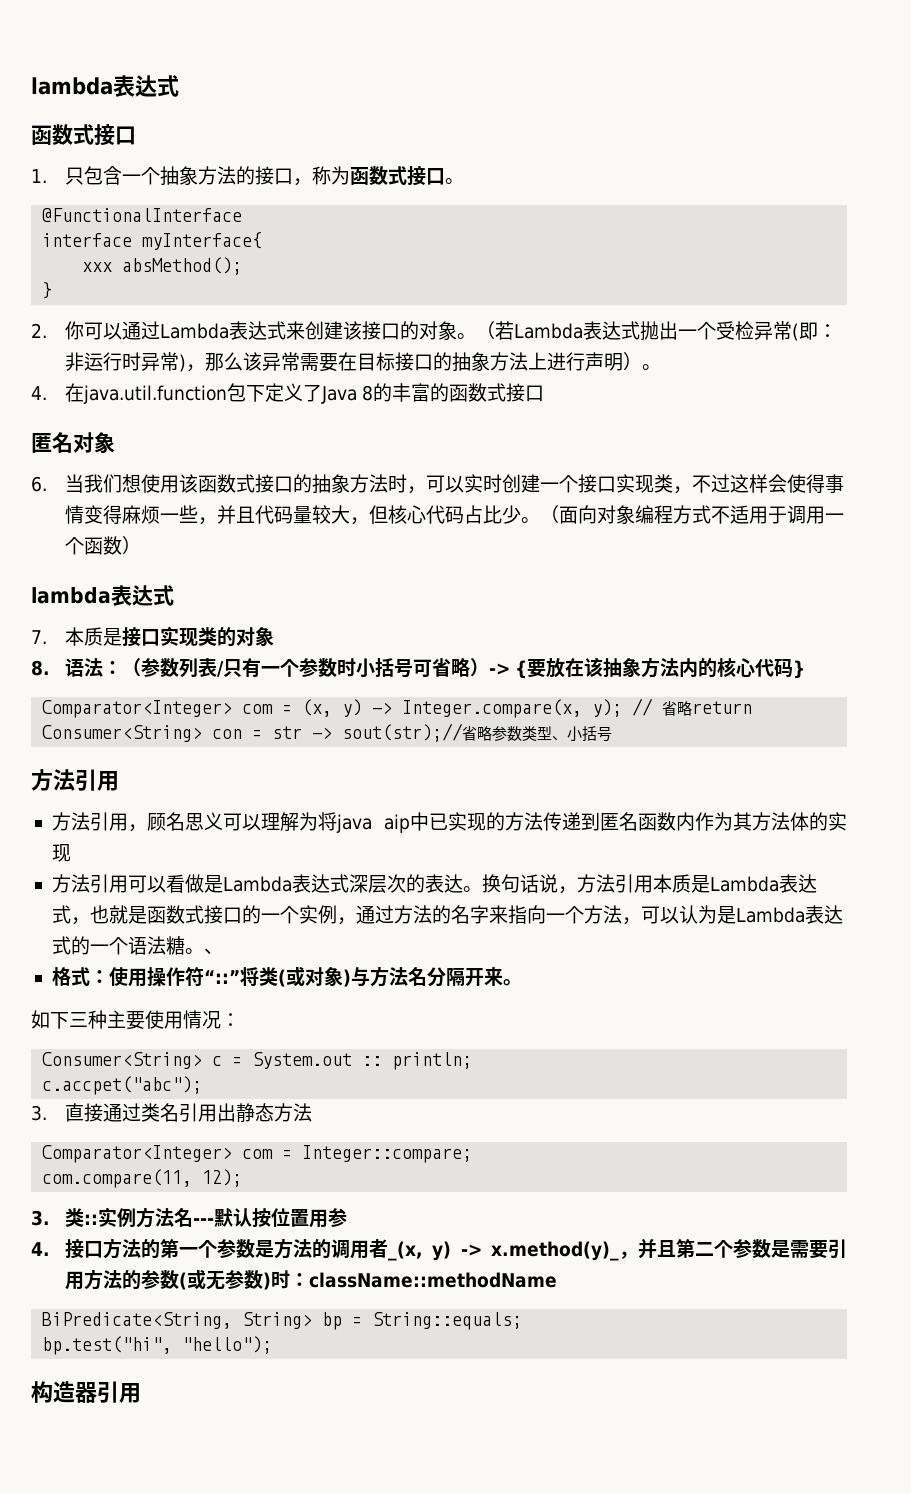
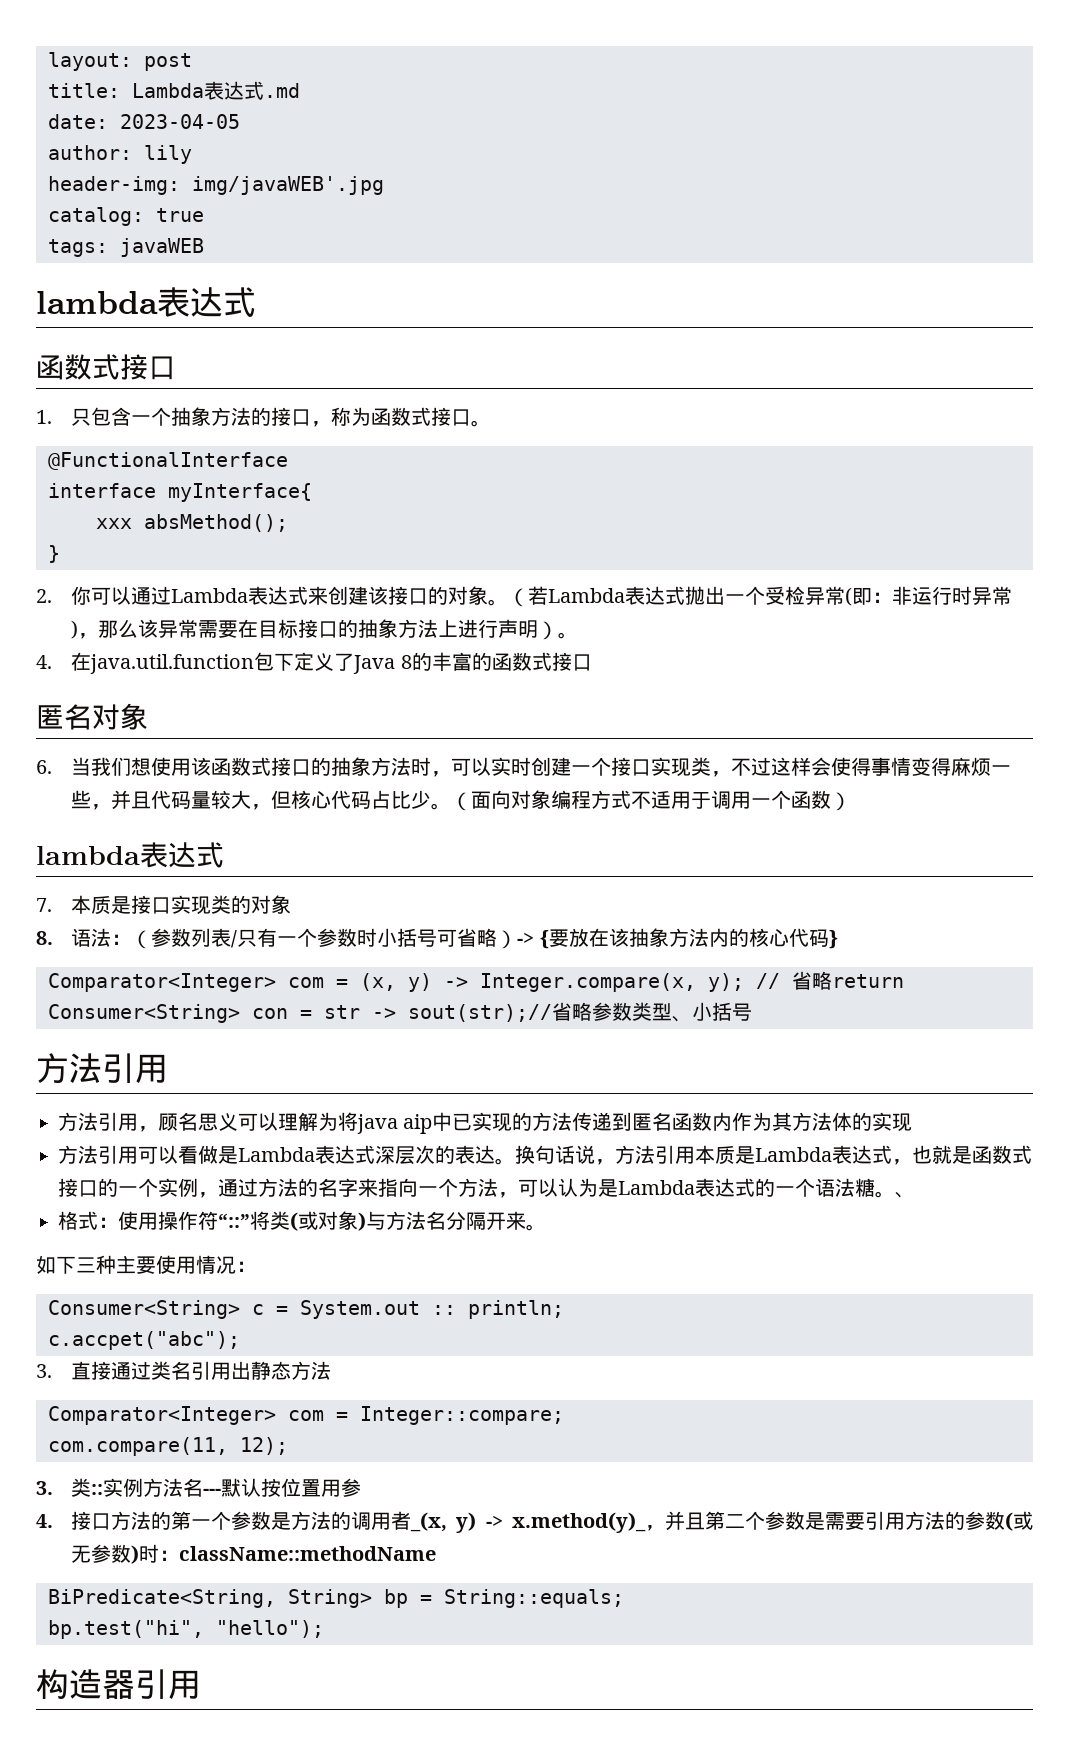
(31, 86) none -> [48,52,192,71] [48,81,300,100] [48,114,240,129] [48,145,192,164] [48,176,384,195] [48,207,204,226] [48,238,204,257] layout: post // title: Lambda表达式.md // date: 2023-04-05 // author: lily // header-img: img/javaWEB'.jpg // catalog: true // tags: javaWEB //

